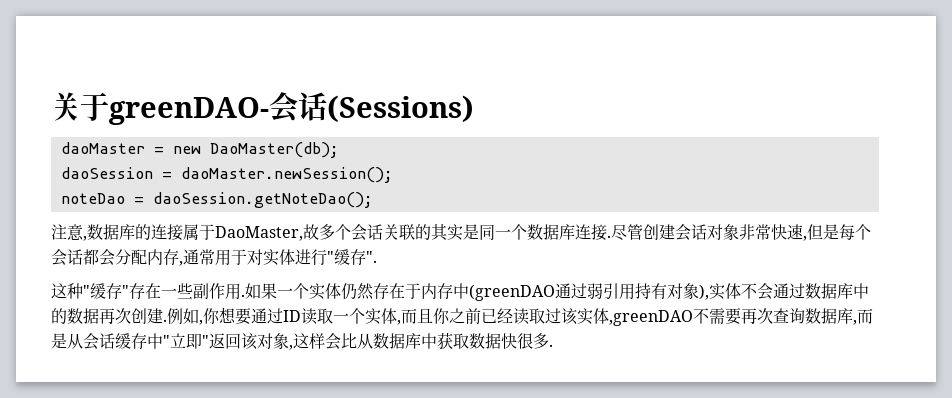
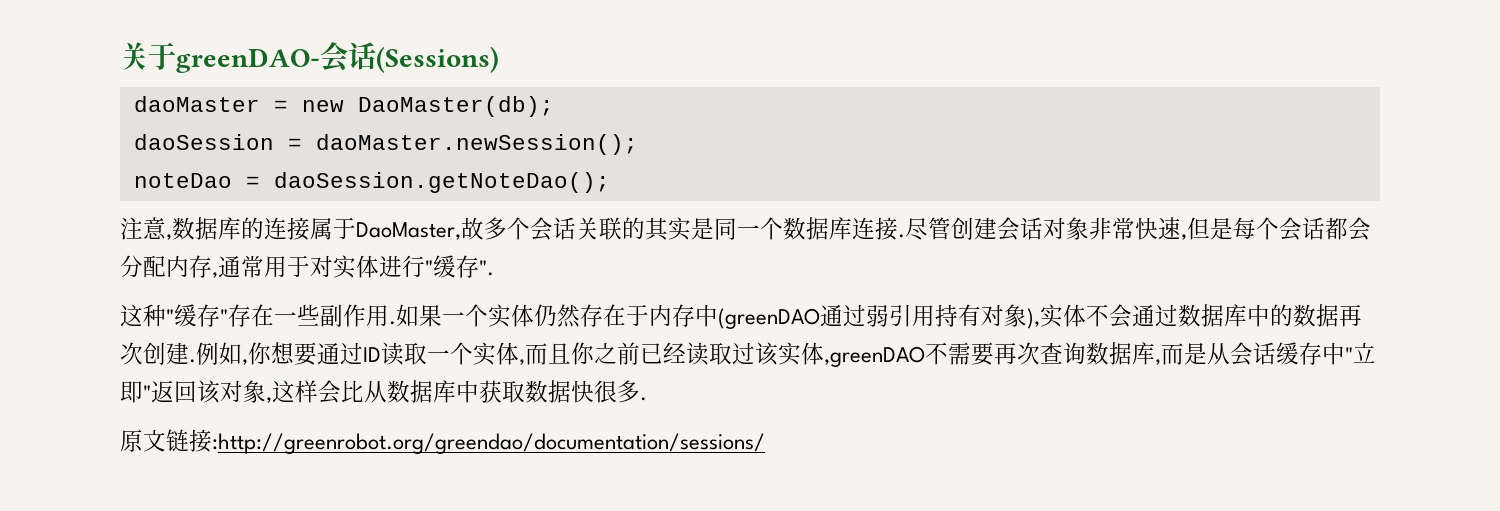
(553, 345) none -> [120,429,765,454] // 原文链接:http://greenrobot.org/greendao/documentation/sessions/

